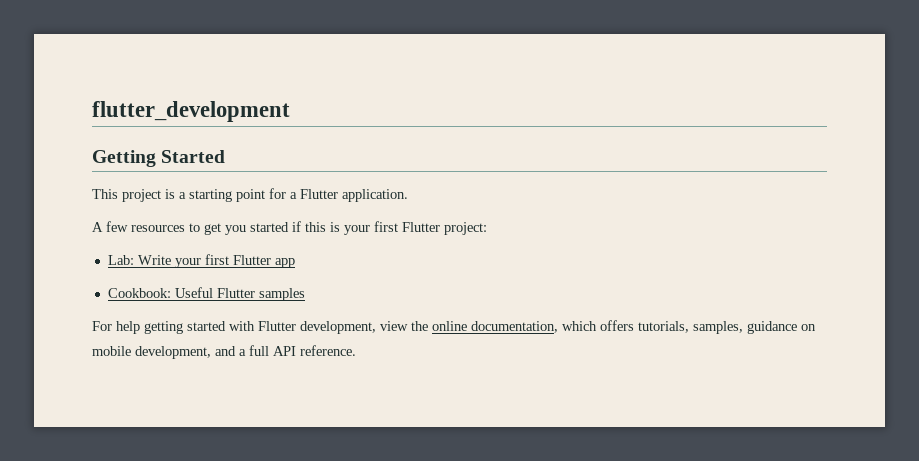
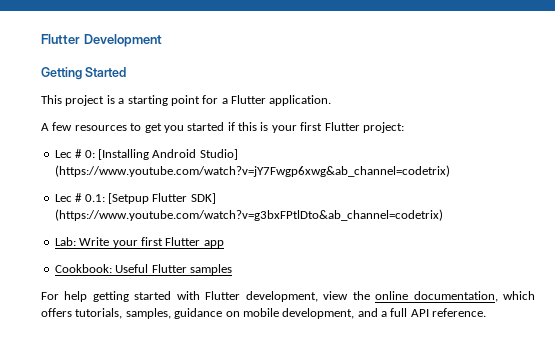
[92,101,290,122] flutter_development -> [41,34,162,47] Flutter Development
(487, 228) none -> [54,149,238,160] [54,165,450,177] [54,193,216,204] [54,209,443,221] // Lec # 0: [Installing Android Studio] (https://www.youtube.com/watch?v=jY7Fwgp6xwg&ab_channel=codetrix) // Lec # 0.1: [Setpup Flutter SDK] (https://www.youtube.com/watch?v=g3bxFPtlDto&ab_channel=codetrix)

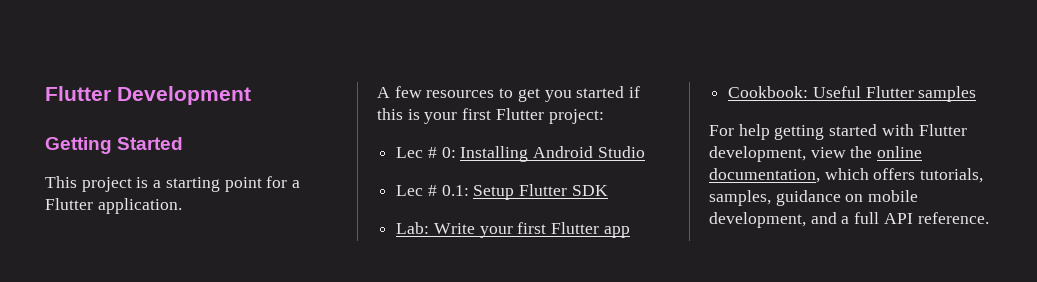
[97,149,238,160] [54,165,450,177] [Installing Android Studio] (https://www.youtube.com/watch?v=jY7Fwgp6xwg&ab_channel=codetrix) -> [460,146,645,162] Installing Android Studio
[107,193,216,204] [54,209,443,221] [Setpup Flutter SDK] (https://www.youtube.com/watch?v=g3bxFPtlDto&ab_channel=codetrix) -> [473,184,608,200] Setup Flutter SDK

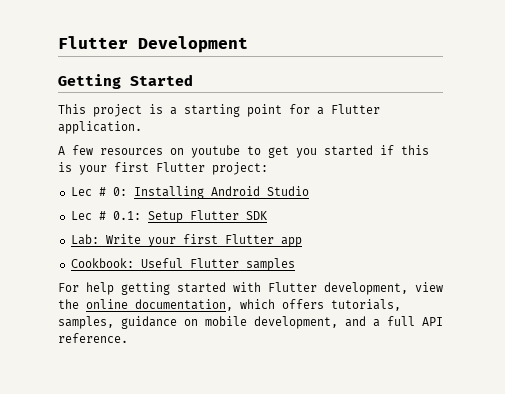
(495, 94) none -> [170,145,240,158] on youtube

